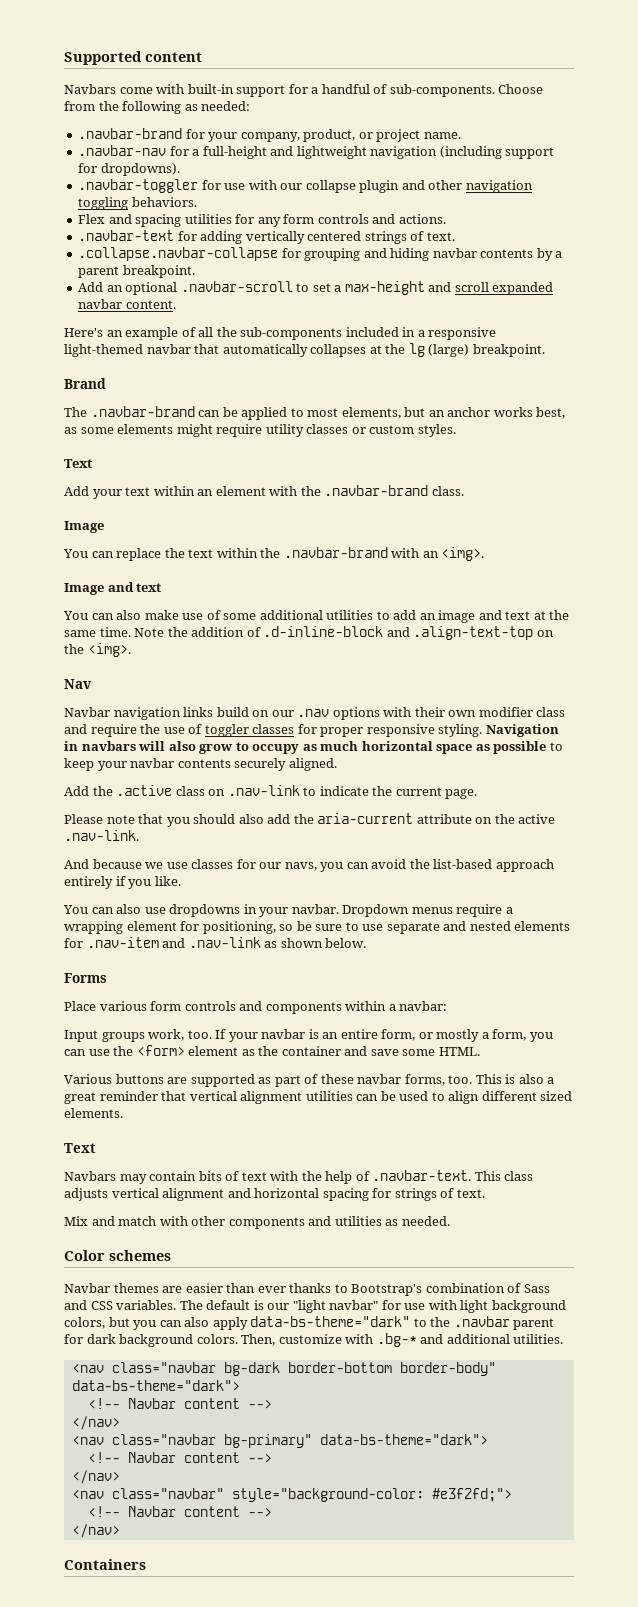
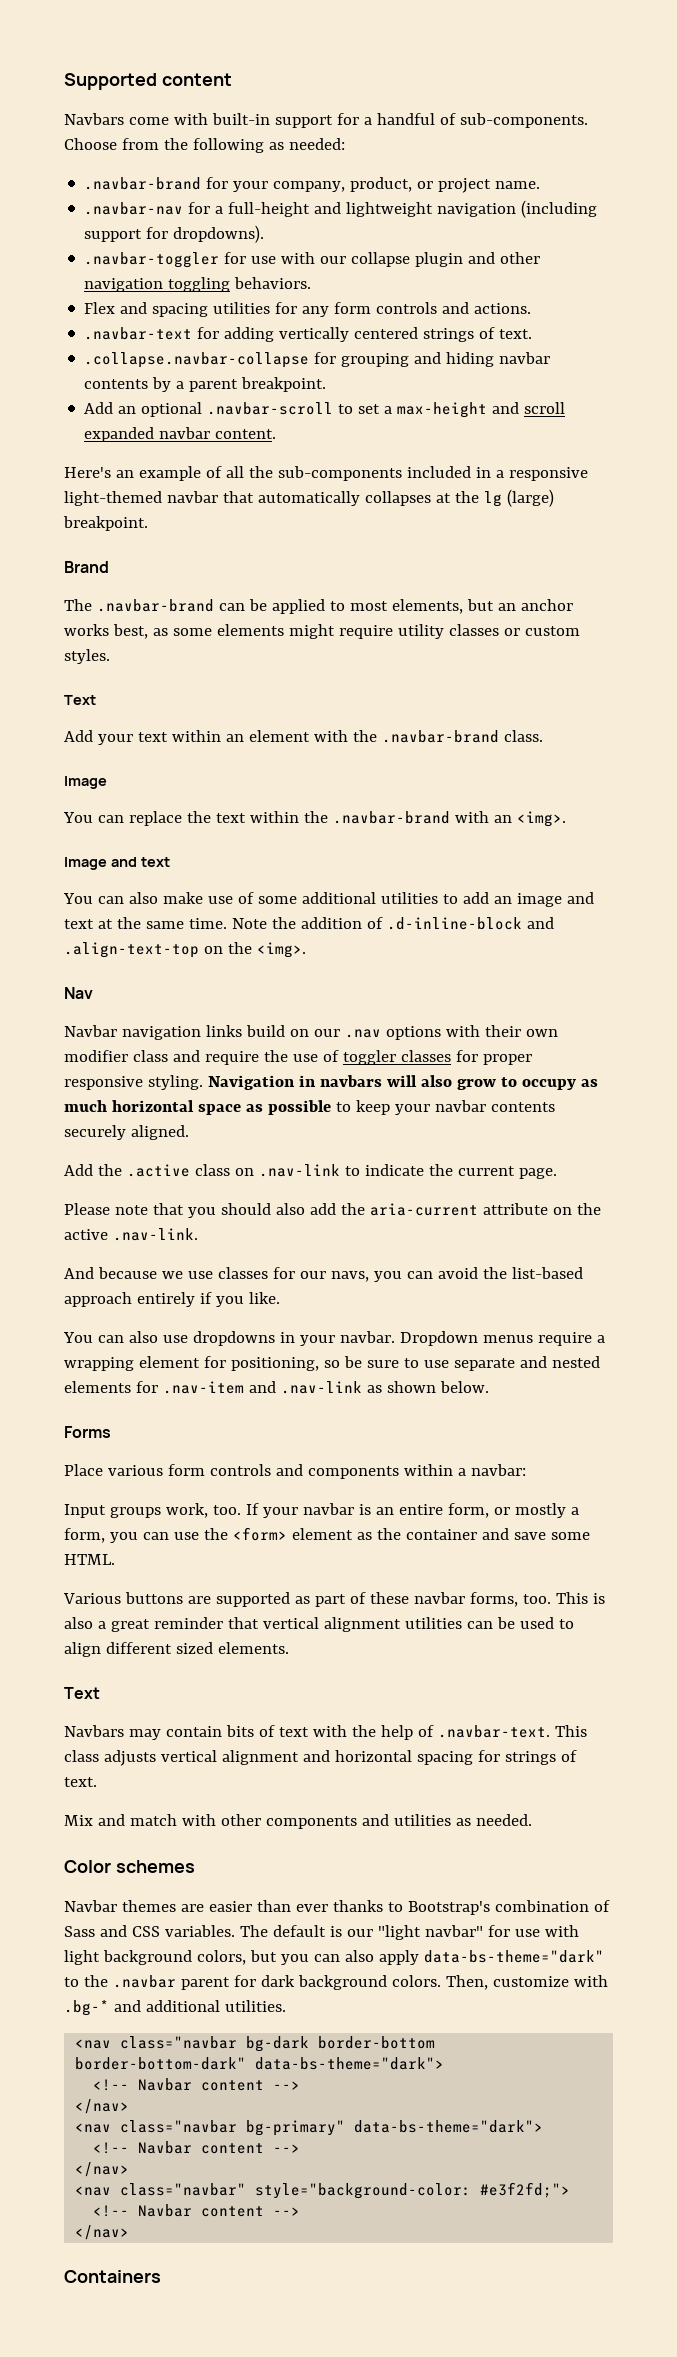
[399,1362,496,1376] border-body" -> [75,2057,247,2070] border-bottom-dark"

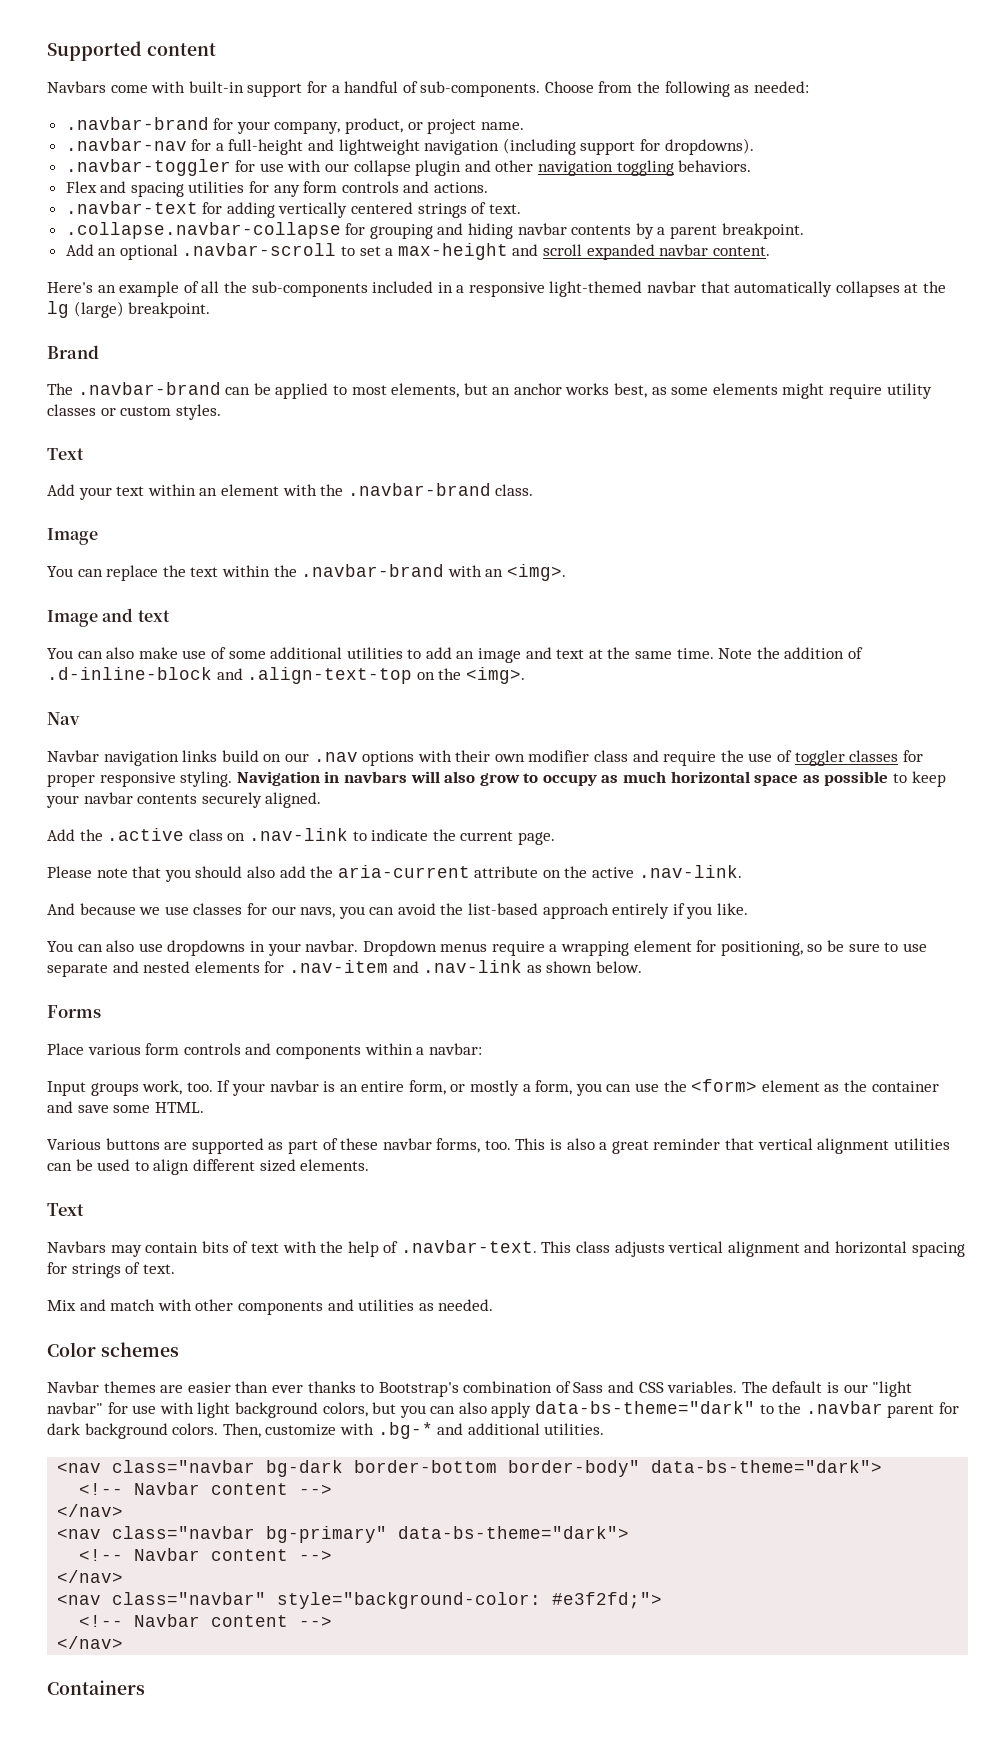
[75,2057,247,2070] border-bottom-dark" -> [508,1460,641,1477] border-body"

